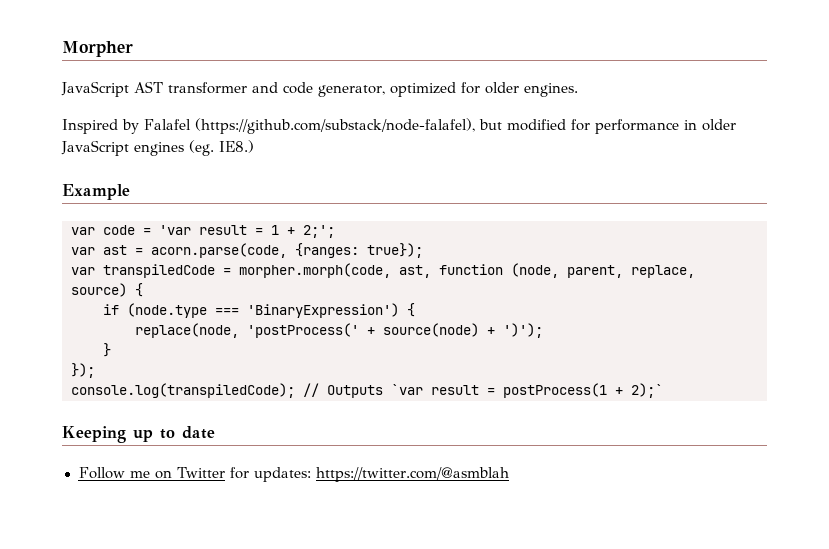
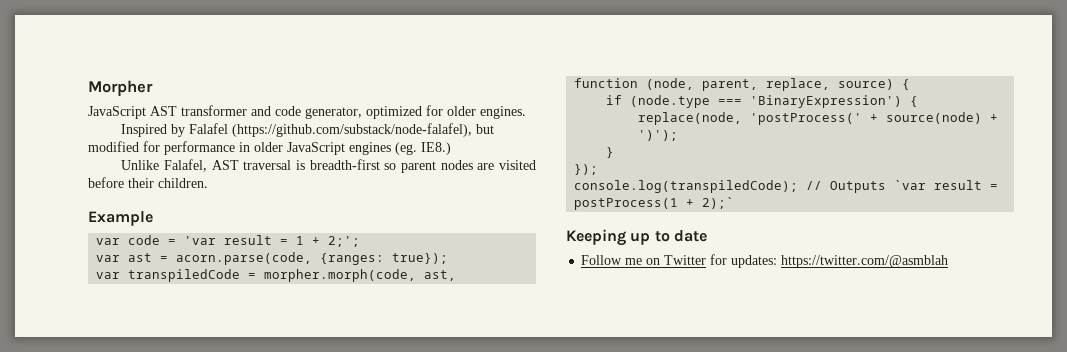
(254, 146) none -> [121,159,536,173] [88,177,208,188] // Unlike Falafel, AST traversal is breadth-first so parent nodes are visited before their children.

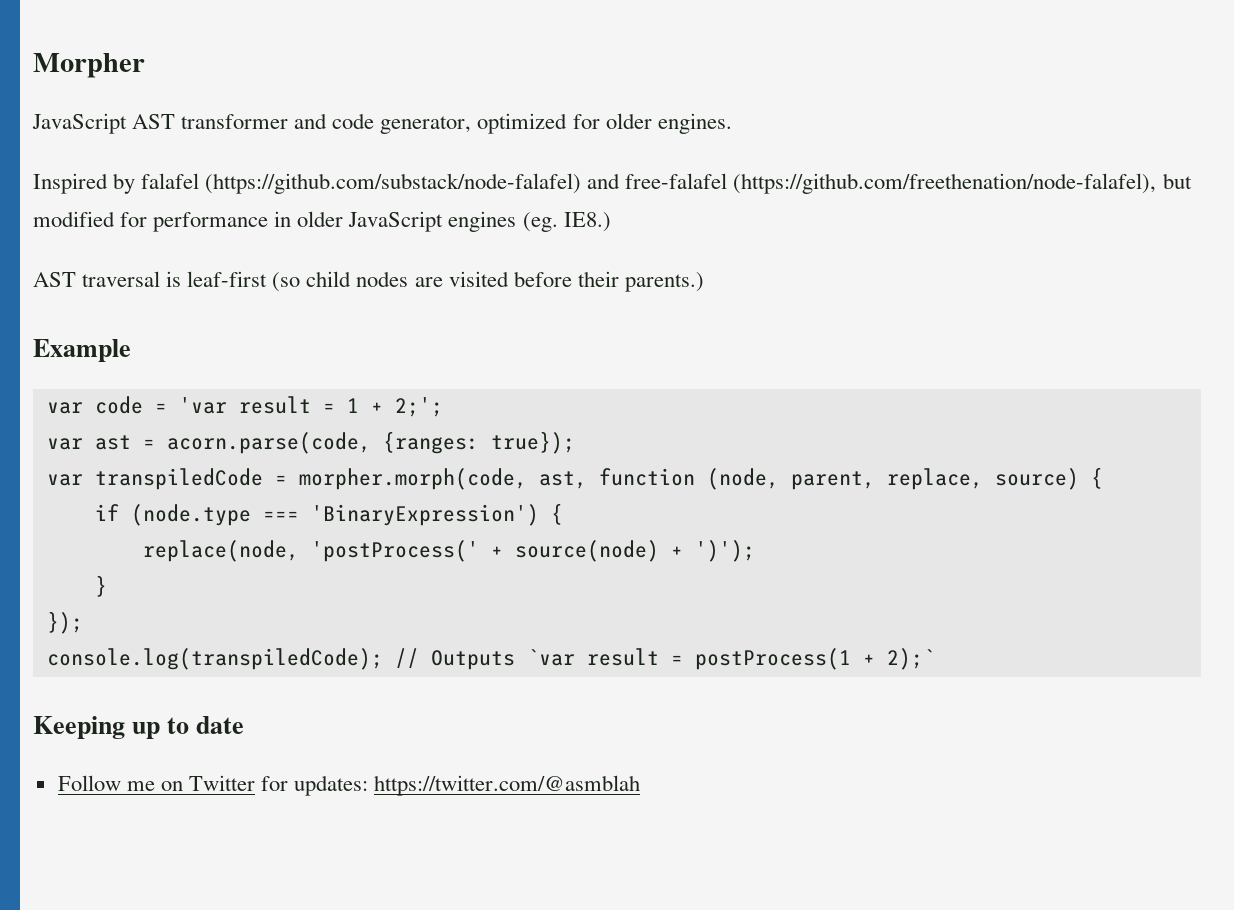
[189,123,473,137] Falafel (https://github.com/substack/node-falafel), -> [141,173,1157,194] falafel (https://github.com/substack/node-falafel) and free-falafel (https://github.com/freethenation/node-falafel),
[121,159,208,172] Unlike Falafel, -> (611, 222) none
[309,159,437,173] breadth-first so parent -> [187,271,352,292] leaf-first (so child
[158,178,208,188] children. -> [624,272,704,292] parents.)

